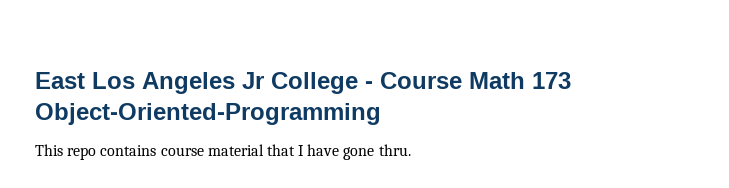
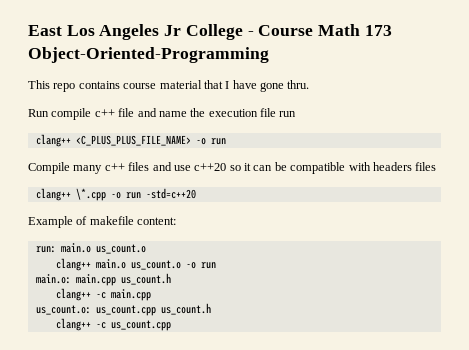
(411, 150) none -> [28,108,297,120] [35,134,226,147] [28,162,437,174] [35,188,196,201] [28,216,177,228] [35,243,146,254] [55,258,216,271] [35,273,171,286] [55,288,151,301] [35,303,211,316] [55,318,171,331] // Run compile c++ file and name the execution file run // clang++ <C_PLUS_PLUS_FILE_NAME> -o run // Compile many c++ files and use c++20 so it can be compatible with headers files // clang++ \*.cpp -o run -std=c++20 // Example of makefile content: // run: main.o us_count.o // clang++ main.o us_count.o -o run // main.o: main.cpp us_count.h // clang++ -c main.cpp // us_count.o: us_count.cpp us_count.h // clang++ -c us_count.cpp

